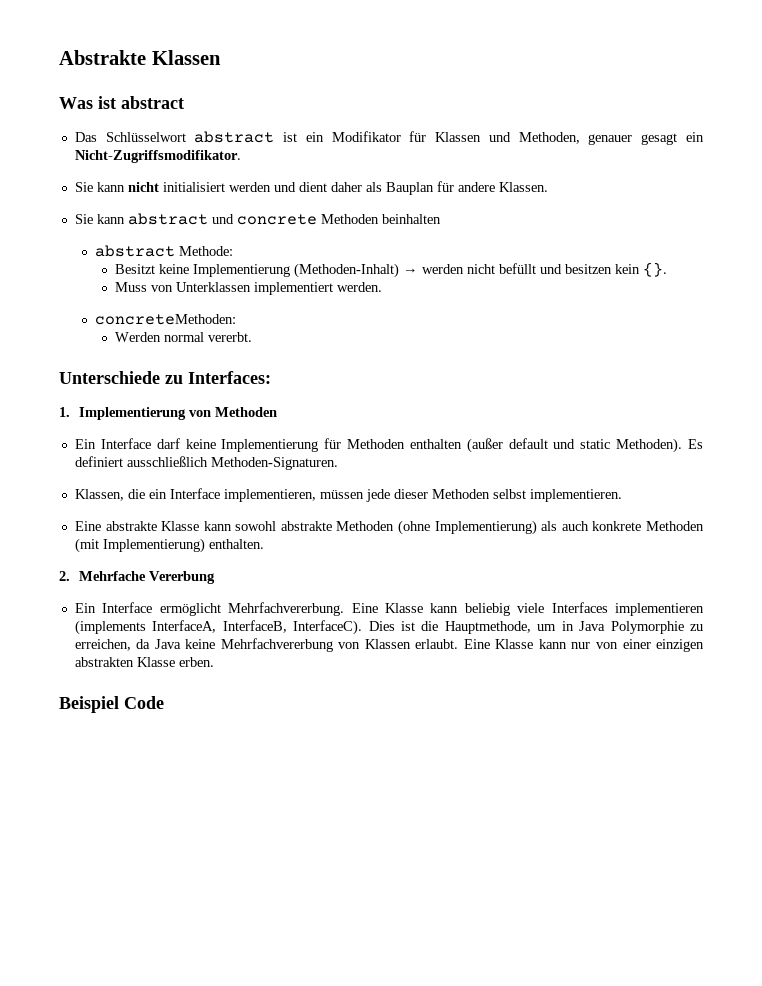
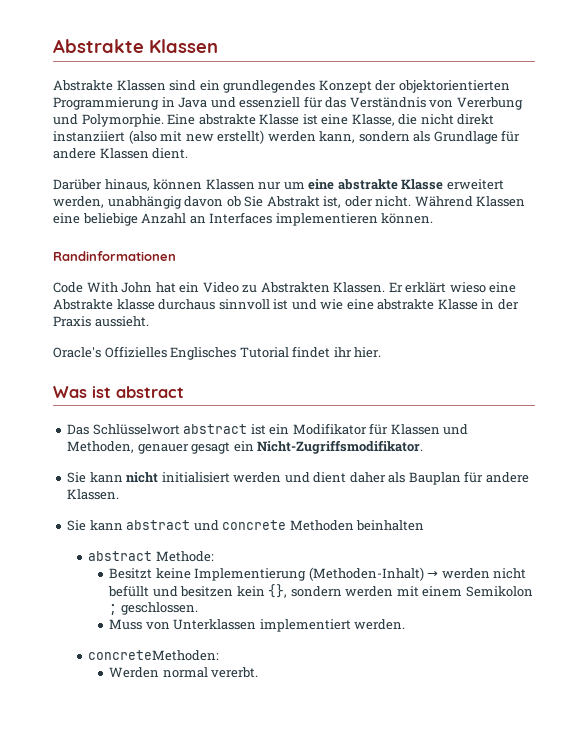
[59,50,221,65] Abstrakte Klassen -> [53,39,218,53] [53,80,510,93] [53,96,523,110] [53,114,495,127] [53,130,521,144] [53,148,189,159] [53,179,504,191] [53,196,526,209] [53,212,434,226] [53,251,176,261] [53,282,517,293] [53,299,519,310] [53,316,149,327] [53,346,382,360] Abstrakte Klassen // Abstrakte Klassen sind ein grundlegendes Konzept der objektorientierten Programmierung in Java und essenziell für das Verständnis von Vererbung und Polymorphie. Eine abstrakte Klasse ist eine Klasse, die nicht direkt instanziiert (also mit new erstellt) werden kann, sondern als Grundlage für andere Klassen dient. // Darüber hinaus, können Klassen nur um eine abstrakte Klasse erweitert werden, unabhängig davon ob Sie Abstrakt ist, oder nicht. Während Klassen eine beliebige Anzahl an Interfaces implementieren können. // Randinformationen // Code With John hat ein Video zu Abstrakten Klassen. Er erklärt wieso eine Abstrakte klasse durchaus sinnvoll ist und wie eine abstrakte Klasse in der Praxis aussieht. // Oracle's Offizielles Englisches Tutorial findet ihr hier.
[642,262,667,277] {}. -> [268,584,533,598] [109,602,198,615] {}, sondern werden mit einem Semikolon ; geschlossen.
[59,371,271,384] [59,407,277,420] [74,438,704,453] [74,456,338,470] [74,488,622,502] [74,520,704,535] [74,538,264,553] [59,571,215,584] [74,602,704,616] [74,620,704,635] [74,638,704,652] [74,657,214,667] [59,696,164,713] // Unterschiede zu Interfaces: // 1. Implementierung von Methoden // Ein Interface darf keine Implementierung für Methoden enthalten (außer default und static Methoden). Es definiert ausschließlich Methoden-Signaturen. // Klassen, die ein Interface implementieren, müssen jede dieser Methoden selbst implementieren. // Eine abstrakte Klasse kann sowohl abstrakte Methoden (ohne Implementierung) als auch konkrete Methoden (mit Implementierung) enthalten. // 2. Mehrfache Vererbung // Ein Interface ermöglicht Mehrfachvererbung. Eine Klasse kann beliebig viele Interfaces implementieren (implements InterfaceA, InterfaceB, InterfaceC). Dies ist die Hauptmethode, um in Java Polymorphie zu erreichen, da Java keine Mehrfachvererbung von Klassen erlaubt. Eine Klasse kann nur von einer einzigen abstrakten Klasse erben. // Beispiel Code -> (259, 672) none

